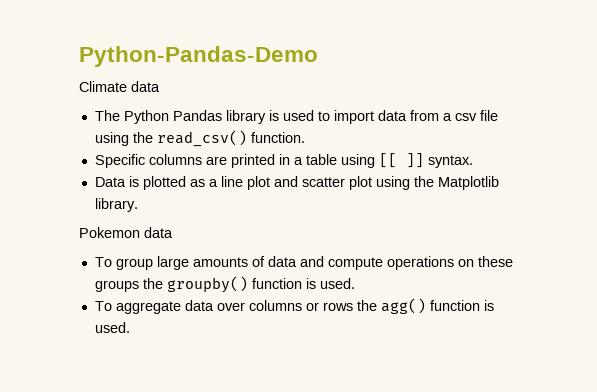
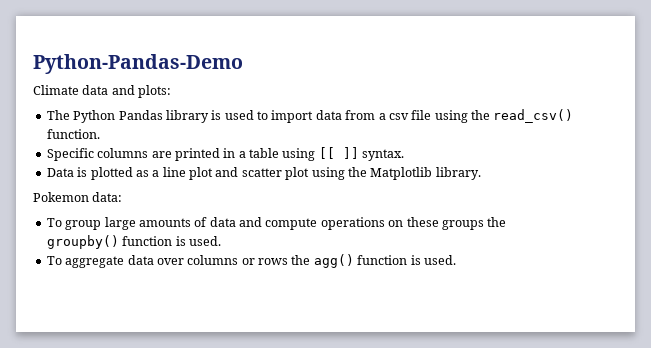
(160, 86) none -> [111,85,172,98] and plots:
[144,227,173,238] data -> [92,192,123,202] data:

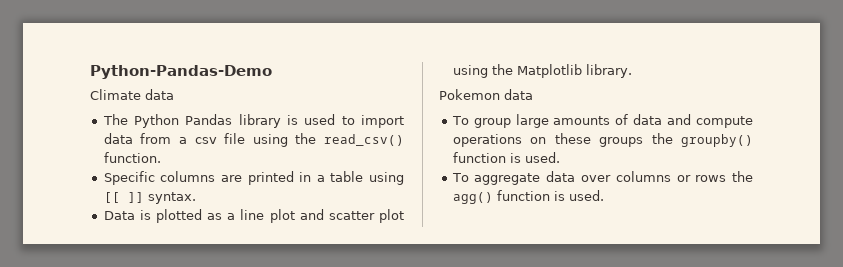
[111,85,172,98] and plots: -> (174, 94) none
[92,192,123,202] data: -> [504,89,533,100] data

